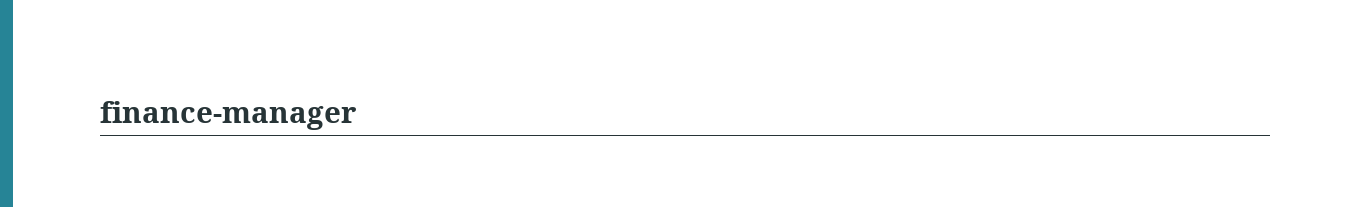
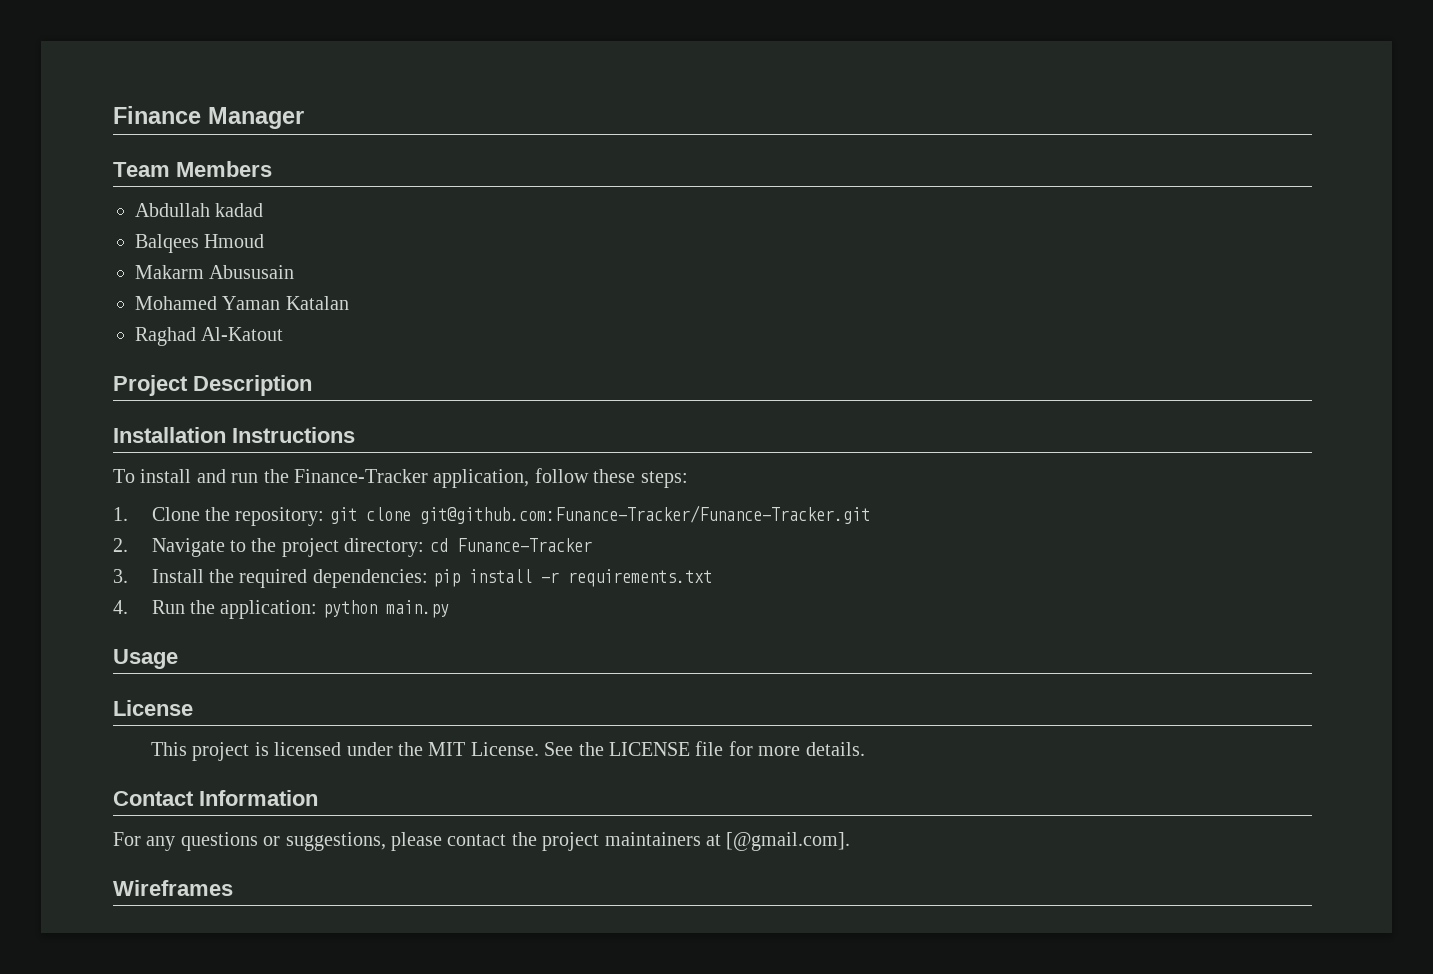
[100,101,356,130] finance-manager -> [113,106,304,129] [113,161,272,177] [135,203,264,217] [135,234,265,253] [135,265,295,279] [135,296,349,310] [135,327,284,346] [113,375,312,396] [113,427,355,443] [113,468,688,488] [113,505,870,526] [113,538,592,557] [113,569,713,588] [113,600,449,619] [113,649,178,669] [113,700,193,716] [150,741,865,761] [113,790,318,806] [113,832,851,851] [113,880,233,896] Finance Manager // Team Members // Abdullah kadad // Balqees Hmoud // Makarm Abususain // Mohamed Yaman Katalan // Raghad Al-Katout // Project Description // Installation Instructions // To install and run the Finance-Tracker application, follow these steps: // 1. Clone the repository: git clone git@github.com:Funance-Tracker/Funance-Tracker.git // 2. Navigate to the project directory: cd Funance-Tracker // 3. Install the required dependencies: pip install -r requirements.txt // 4. Run the application: python main.py // Usage // License // This project is licensed under the MIT License. See the LICENSE file for more details. // Contact Information // For any questions or suggestions, please contact the project maintainers at [@gmail.com]. // Wireframes

